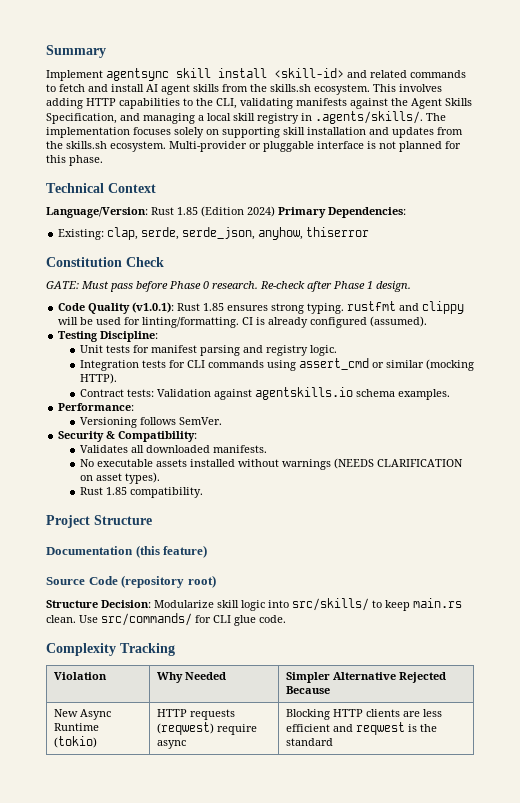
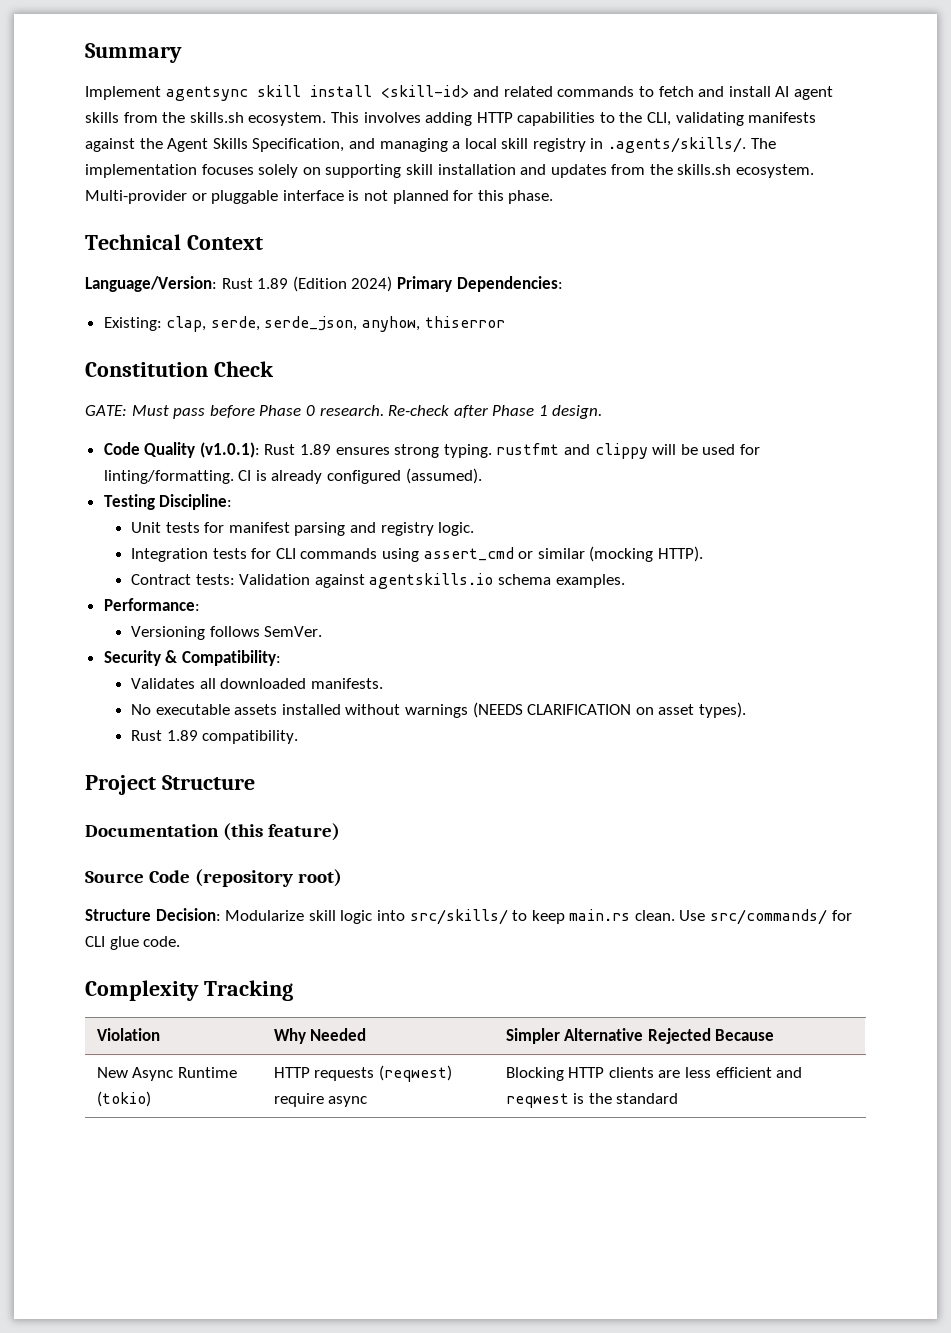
[177,207,198,215] 1.85 -> [257,278,289,289] 1.89
[203,303,225,311] 1.85 -> [300,444,332,455] 1.89
[105,487,127,495] 1.85 -> [166,730,198,741] 1.89

